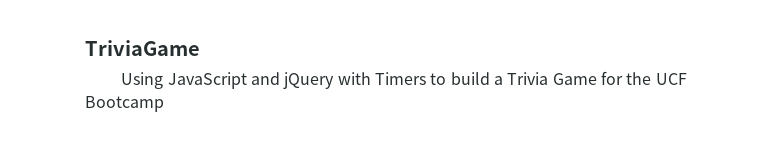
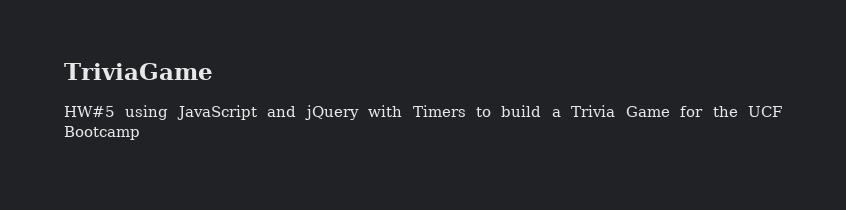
[121,72,164,89] Using -> [64,105,169,120] HW#5 using

